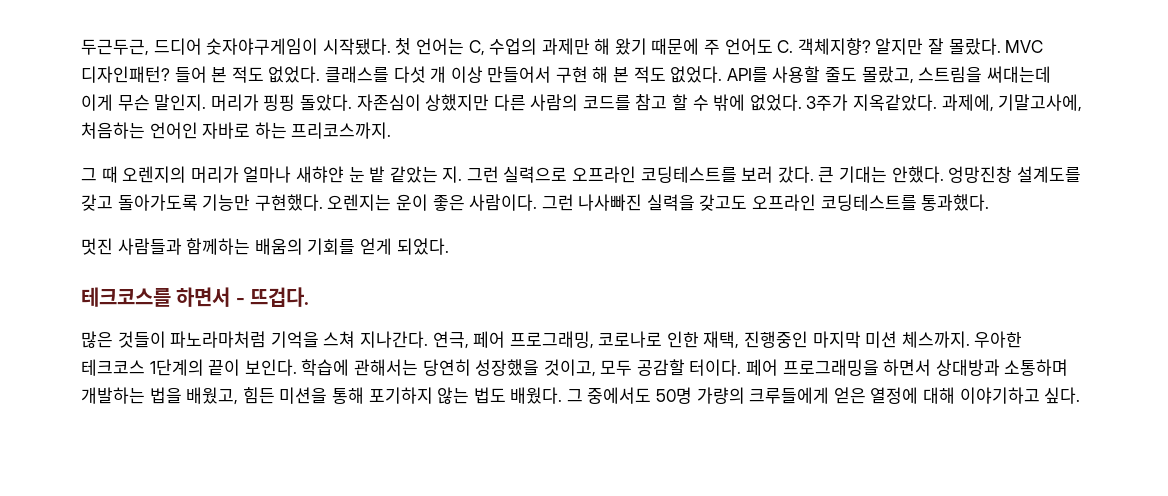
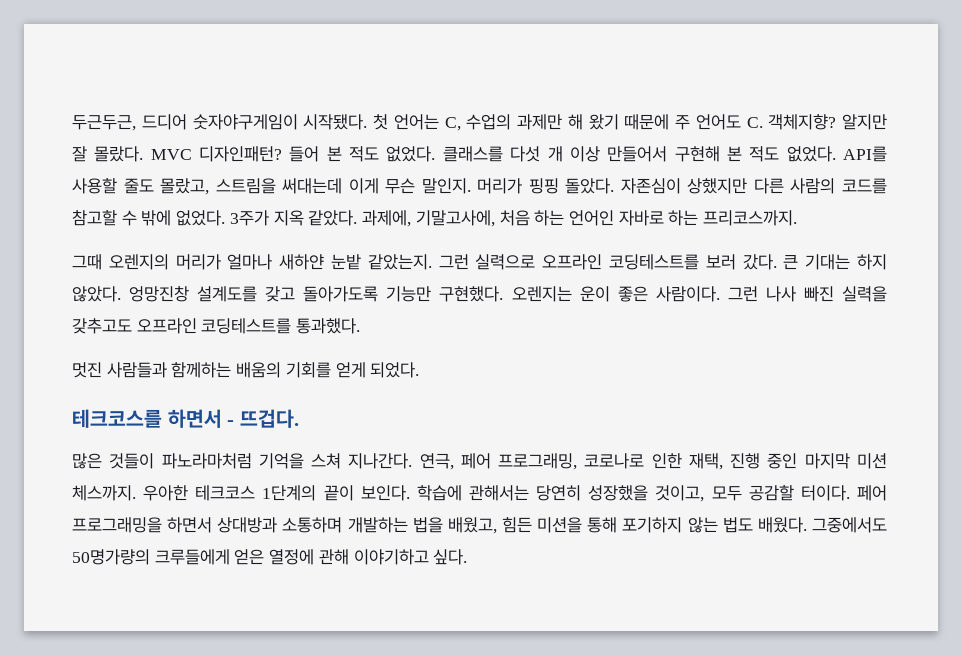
[555,66,609,83] 구현 해 -> [674,146,720,162] 구현해
[635,94,689,111] 참고 할 -> [72,210,117,226] 참고할
[853,94,1083,112] [81,122,145,139] 지옥같았다. 과제에, 기말고사에, 처음하는 -> [273,210,565,227] 지옥 같았다. 과제에, 기말고사에, 처음 하는
[81,166,118,183] 그 때 -> [72,254,102,270] 그때
[295,166,463,183] 새햐얀 눈 밭 같았는 지. -> [279,254,432,270] 새하얀 눈밭 같았는지.
[891,166,944,183] 안했다. -> [856,254,887,270] [72,286,121,302] 하지 않았다.
[578,194,748,211] 나사빠진 실력을 갖고도 -> [765,286,887,302] [72,318,132,334] 나사 빠진 실력을 갖추고도
[744,331,809,348] 진행중인 -> [730,453,798,469] 진행 중인
[566,387,745,404] 그 중에서도 50명 가량의 -> [812,517,887,533] [72,549,150,565] 그중에서도 50명가량의
[923,387,956,404] 대해 -> [318,549,349,565] 관해

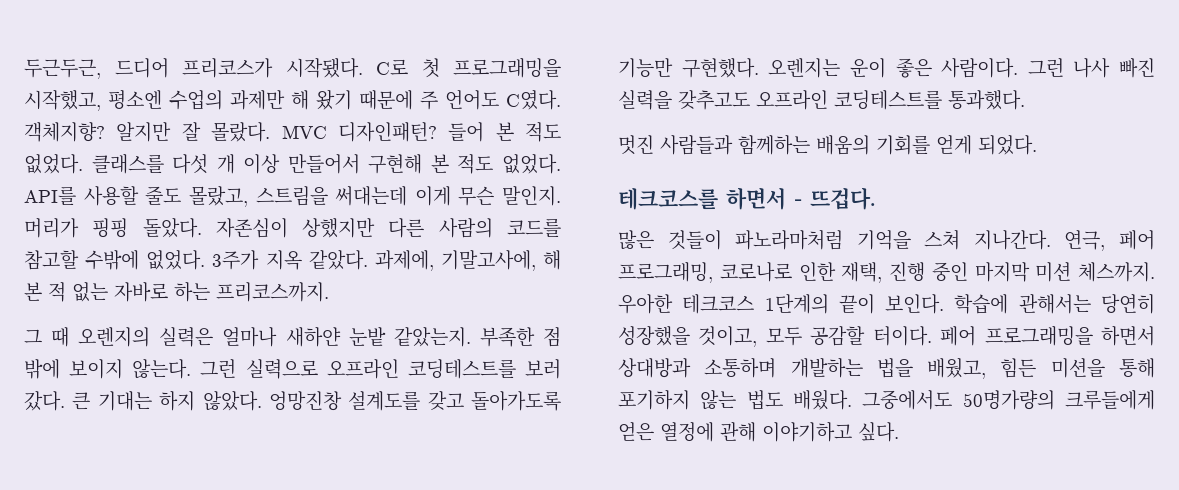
[192,114,461,131] 숫자야구게임이 시작됐다. 첫 언어는 C, -> [182,58,561,78] [24,89,162,111] 프리코스가 시작됐다. C로 첫 프로그래밍을 시작했고, 평소엔
[746,117,763,128] C. -> [506,90,561,110] C였다.
[121,210,172,226] 수 밖에 -> [85,250,140,270] 수밖에
[499,210,614,226] 처음 하는 언어인 -> [543,250,561,270] [24,282,108,302] 해 본 적 없는
[72,254,432,270] 그때 오렌지의 머리가 얼마나 새하얀 눈밭 같았는지. -> [24,327,561,347] [24,359,192,379] 그 때 오렌지의 실력은 얼마나 새하얀 눈밭 같았는지. 부족한 점 밖에 보이지 않는다.

